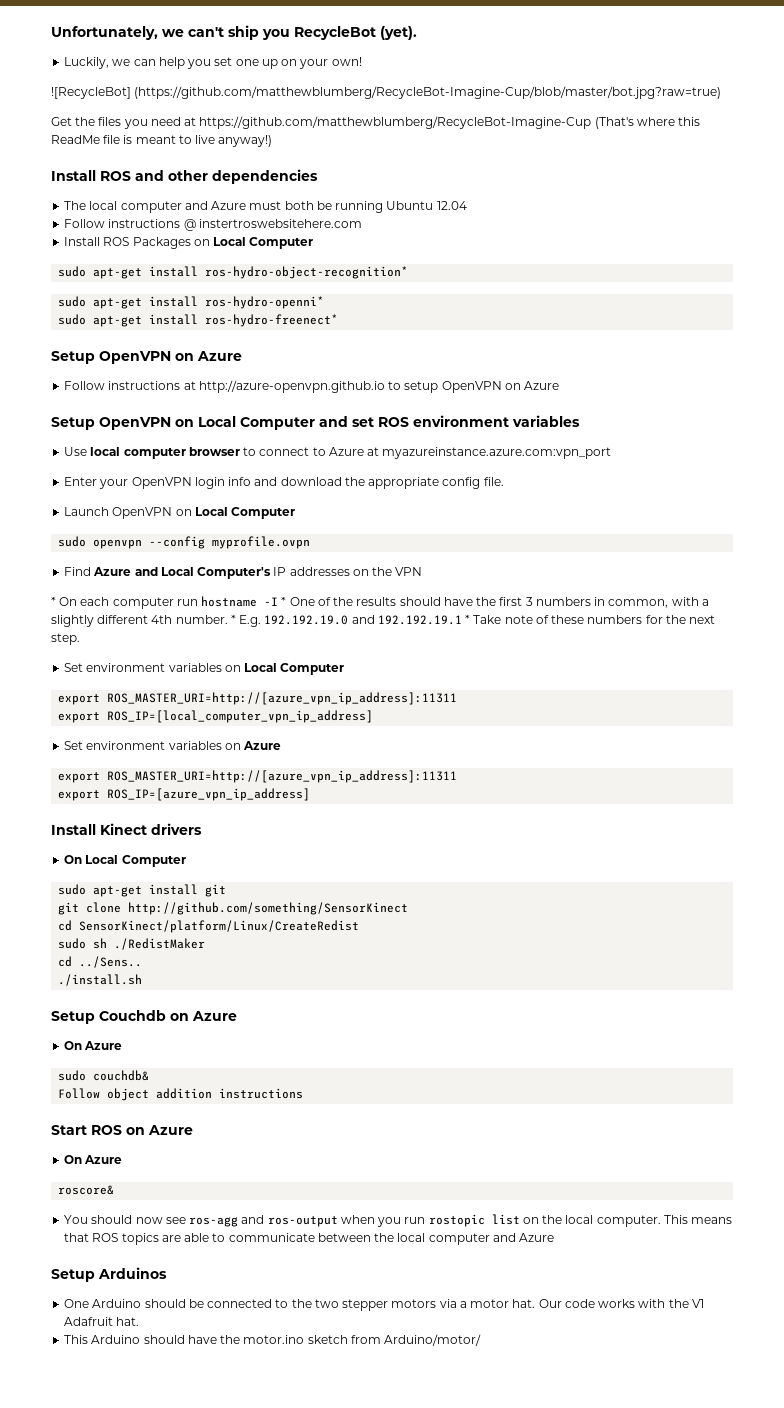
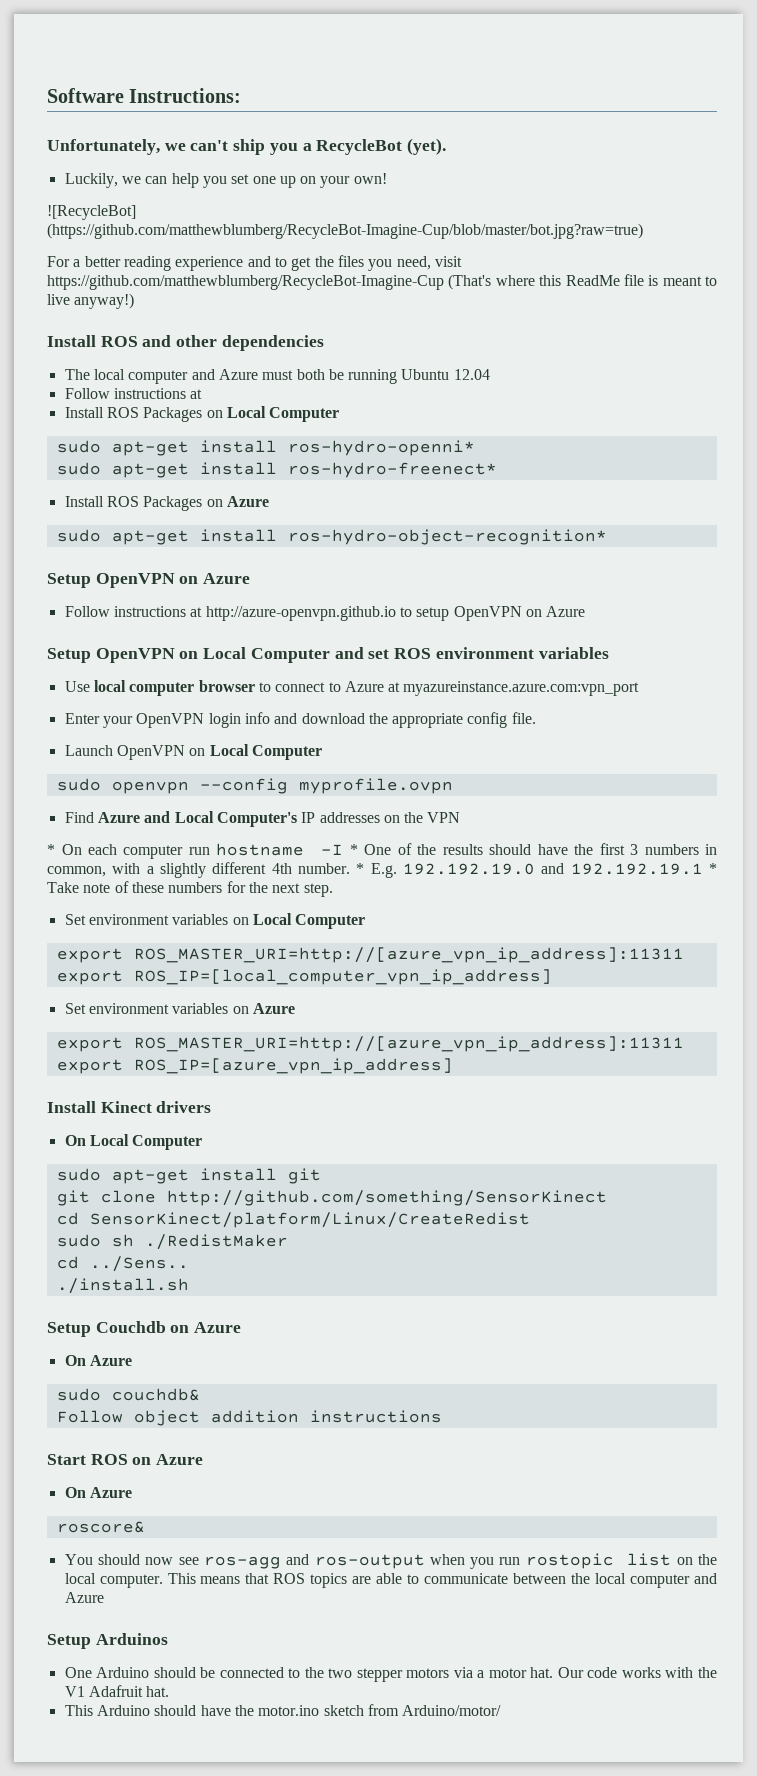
(51, 33) none -> [47,88,242,103] Software Instructions: //
(290, 34) none -> [302,143,312,151] a
[51,117,72,126] Get -> [47,256,312,271] For a better reading experience and to get
[150,117,197,126] need at -> [396,256,462,270] need, visit
[183,219,362,231] @ instertroswebsitehere.com -> [190,389,203,399] at
[58,266,409,279] // sudo apt-get install ros-hydro-object-recognition* -> (340, 414) none
(339, 320) none -> [64,496,269,511] [56,529,607,545] // Install ROS Packages on Azure // sudo apt-get install ros-hydro-object-recognition*

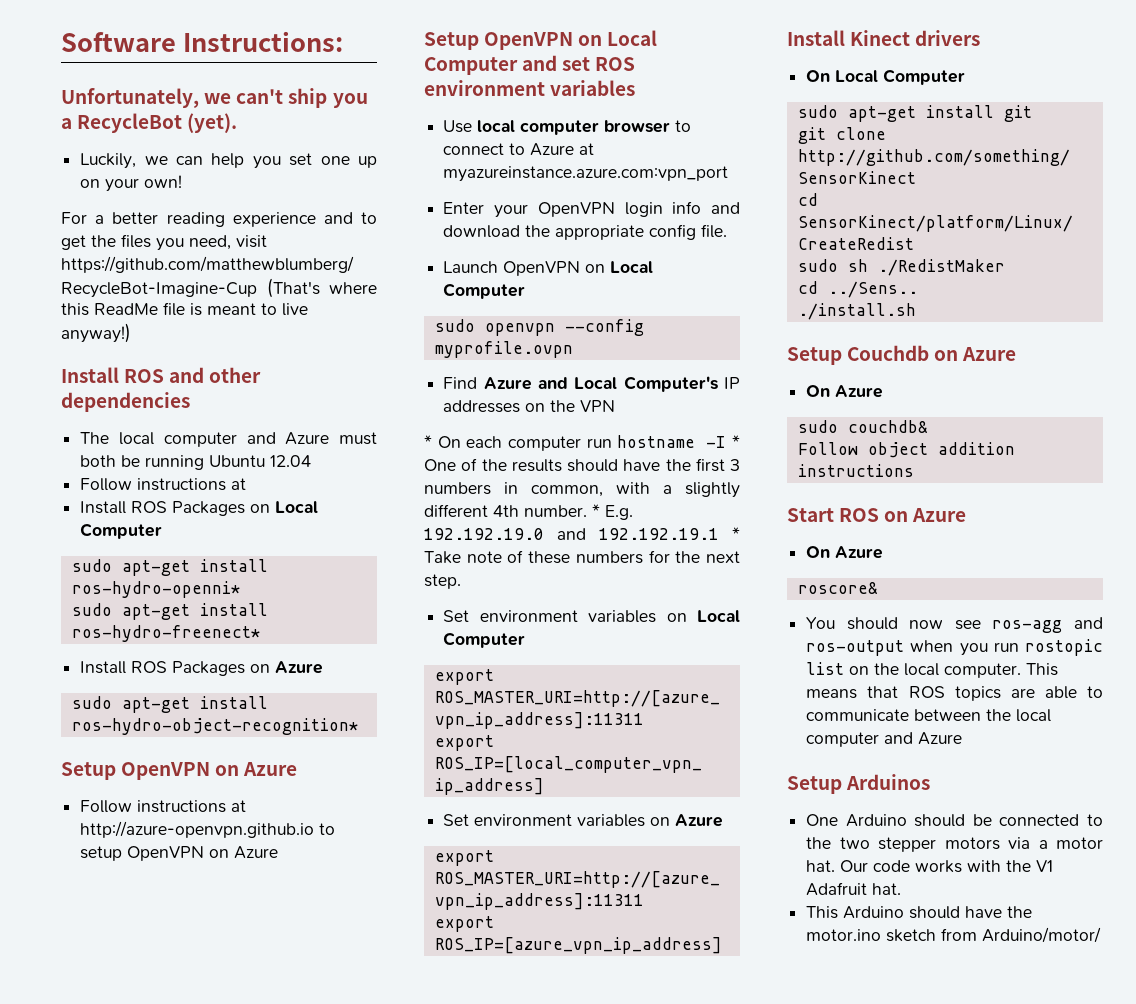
[47,205,136,220] [47,223,643,239] // ![RecycleBot] (https://github.com/matthewblumberg/RecycleBot-Imagine-Cup/blob/master/bot.jpg?raw=true) -> (183, 181) none

